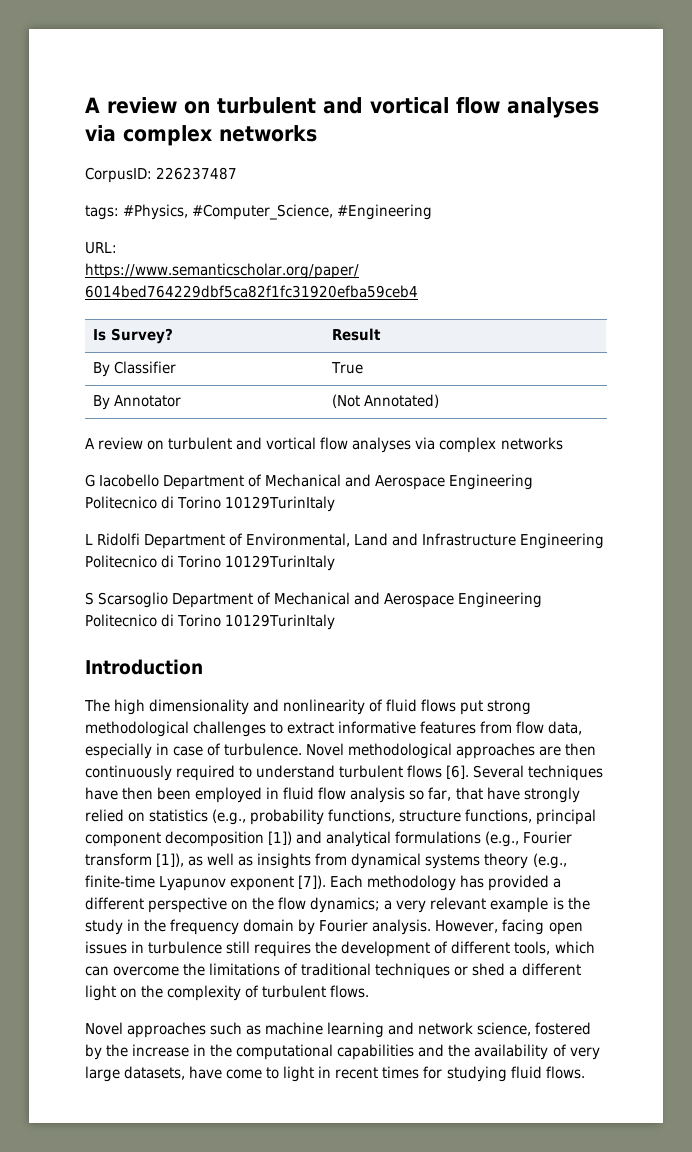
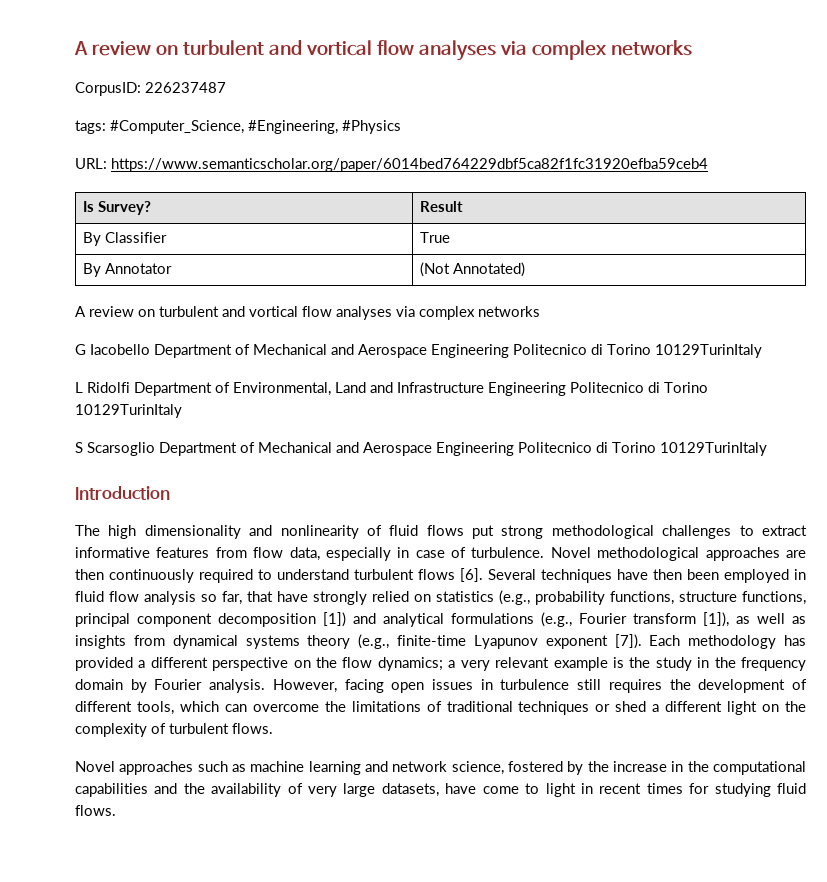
[123,204,433,220] #Physics, #Computer_Science, #Engineering -> [110,120,401,134] #Computer_Science, #Engineering, #Physics

